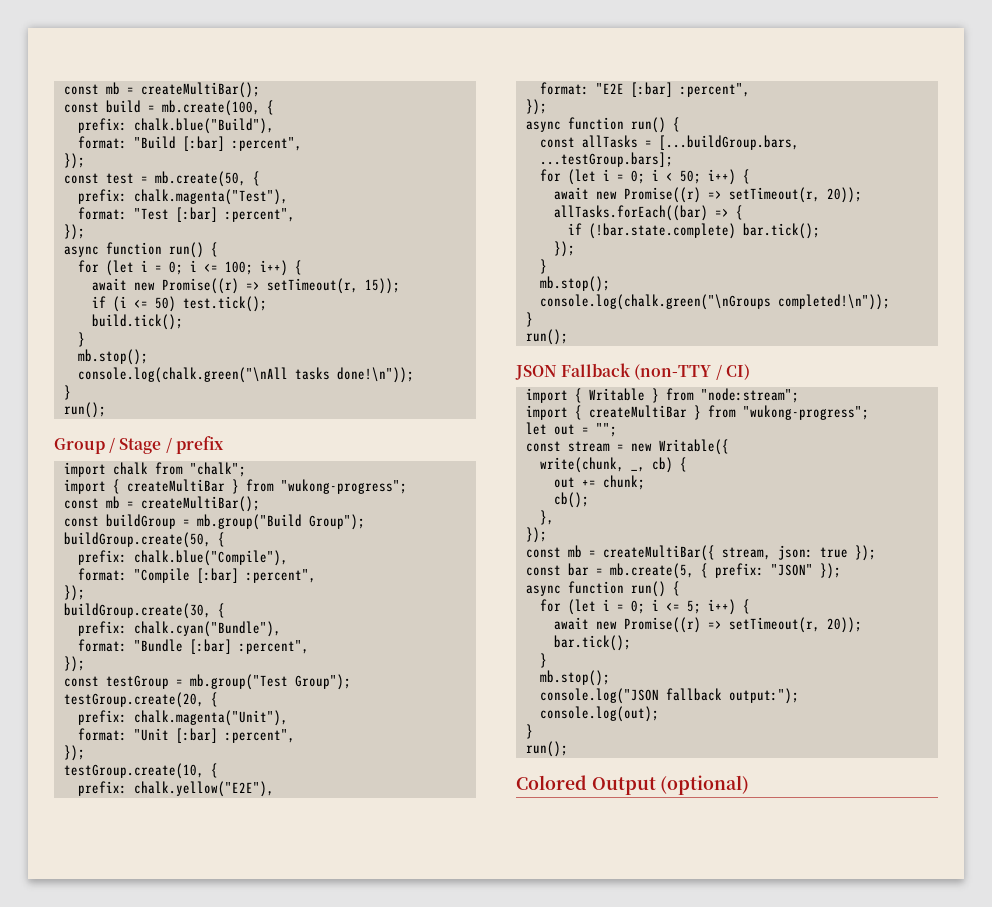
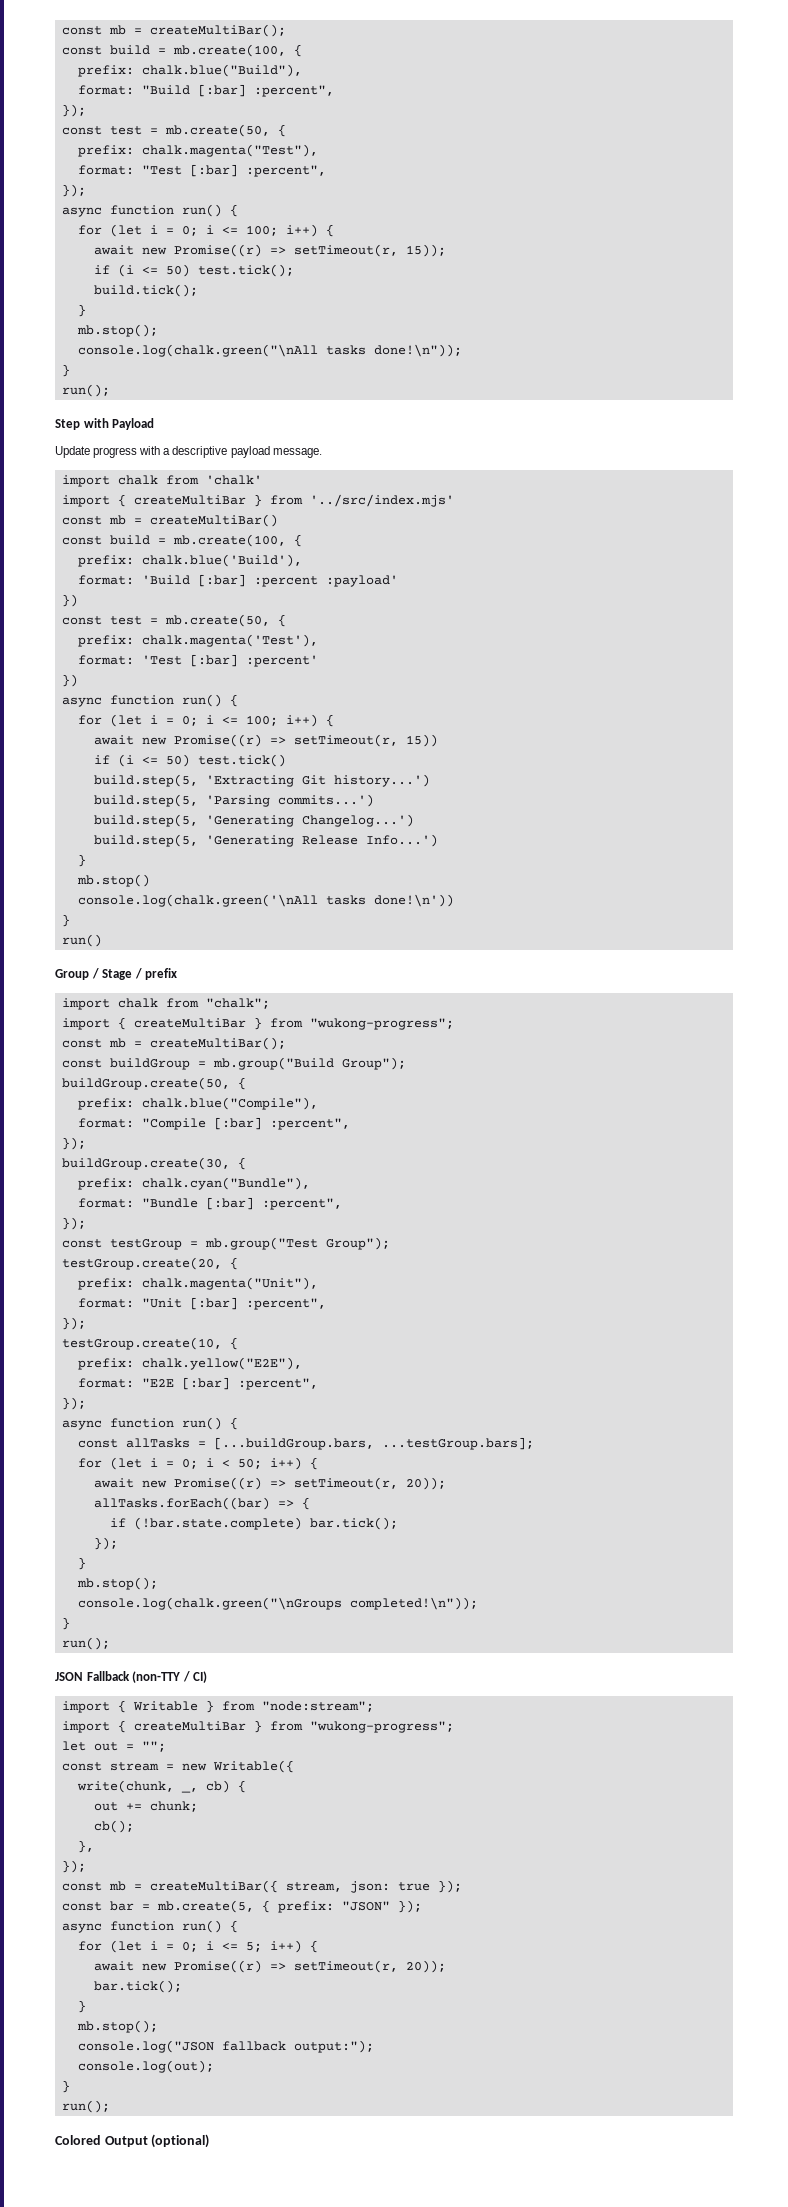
(106, 410) none -> [55,418,155,430] [55,446,322,458] [61,475,262,487] [61,494,454,507] [61,514,278,527] [61,534,302,547] [77,554,302,567] [77,574,398,587] [61,594,78,607] [61,614,286,627] [77,634,318,647] [77,654,318,667] [61,674,78,687] [61,694,238,707] [77,714,334,727] [93,734,438,747] [93,754,286,767] [93,774,430,787] [93,794,374,807] [93,814,414,827] [93,834,438,847] [77,854,86,867] [76,874,150,887] [77,894,454,907] [61,914,70,927] [61,934,102,947] // Step with Payload // Update progress with a descriptive payload message. // import chalk from 'chalk' // import { createMultiBar } from '../src/index.mjs' // const mb = createMultiBar() // const build = mb.create(100, { // prefix: chalk.blue('Build'), // format: 'Build [:bar] :percent :payload' // }) // const test = mb.create(50, { // prefix: chalk.magenta('Test'), // format: 'Test [:bar] :percent' // }) // async function run() { // for (let i = 0; i <= 100; i++) { // await new Promise((r) => setTimeout(r, 15)) // if (i <= 50) test.tick() // build.step(5, 'Extracting Git history...') // build.step(5, 'Parsing commits...') // build.step(5, 'Generating Changelog...') // build.step(5, 'Generating Release Info...') // } // mb.stop() // console.log(chalk.green('\nAll tasks done!\n')) // } // run()

